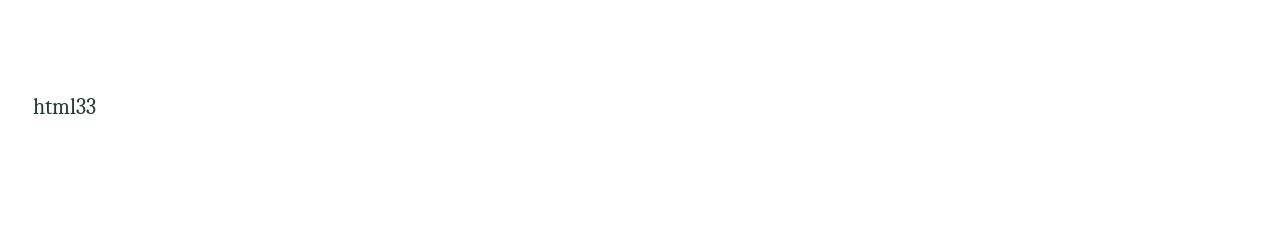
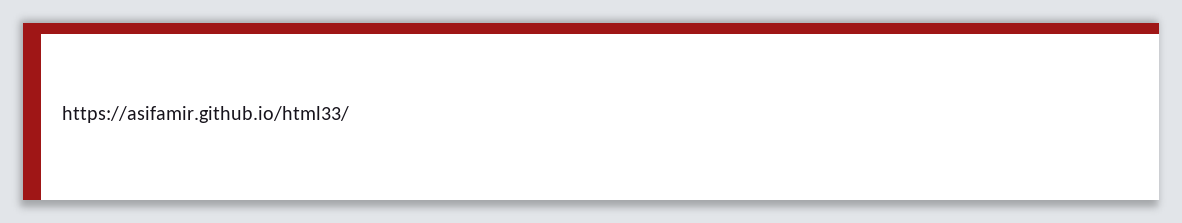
[33,98,96,114] html33 -> [62,106,349,123] https://asifamir.github.io/html33/

